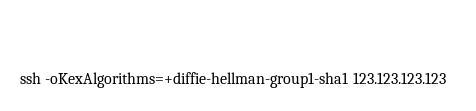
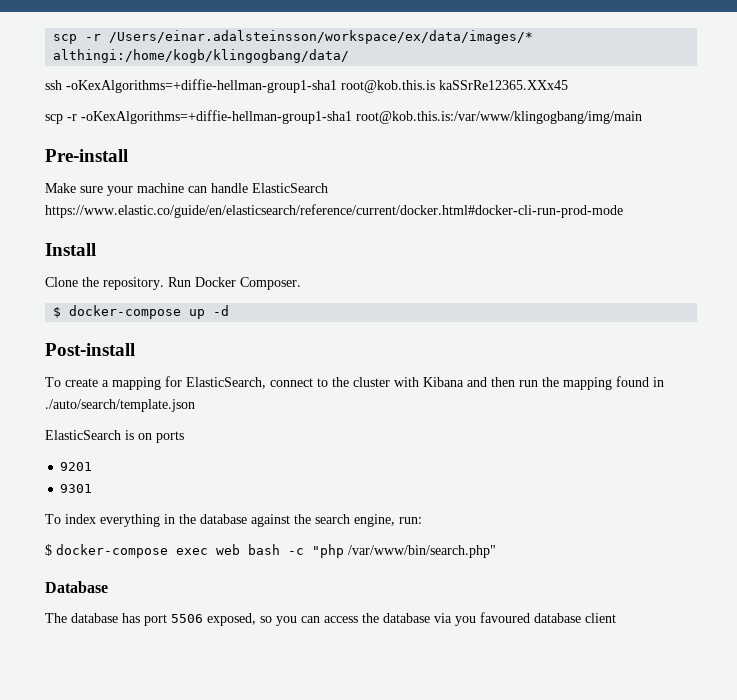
[20,72,446,88] ssh -oKexAlgorithms=+diffie-hellman-group1-sha1 123.123.123.123 -> [53,30,534,44] [53,49,350,63] [45,79,568,93] [45,110,642,124] [45,149,128,162] [45,183,328,196] [45,204,623,218] [45,243,96,256] [45,277,301,290] [53,305,230,319] [45,343,135,356] [45,376,664,390] [45,399,195,412] [45,430,184,443] [60,462,93,471] [60,484,93,493] [45,514,422,527] [45,544,496,558] [45,581,108,593] [45,612,616,626] scp -r /Users/einar.adalsteinsson/workspace/ex/data/images/* althingi:/home/kogb/klingogbang/data/ // ssh -oKexAlgorithms=+diffie-hellman-group1-sha1 root@kob.this.is kaSSrRe12365.XXx45 // scp -r -oKexAlgorithms=+diffie-hellman-group1-sha1 root@kob.this.is:/var/www/klingogbang/img/main // Pre-install // Make sure your machine can handle ElasticSearch https://www.elastic.co/guide/en/elasticsearch/reference/current/docker.html#docker-cli-run-prod-mode // Install // Clone the repository. Run Docker Composer. // $ docker-compose up -d // Post-install // To create a mapping for ElasticSearch, connect to the cluster with Kibana and then run the mapping found in ./auto/search/template.json // ElasticSearch is on ports // 9201 // 9301 // To index everything in the database against the search engine, run: // $ docker-compose exec web bash -c "php /var/www/bin/search.php" // Database // The database has port 5506 exposed, so you can access the database via you favoured database client

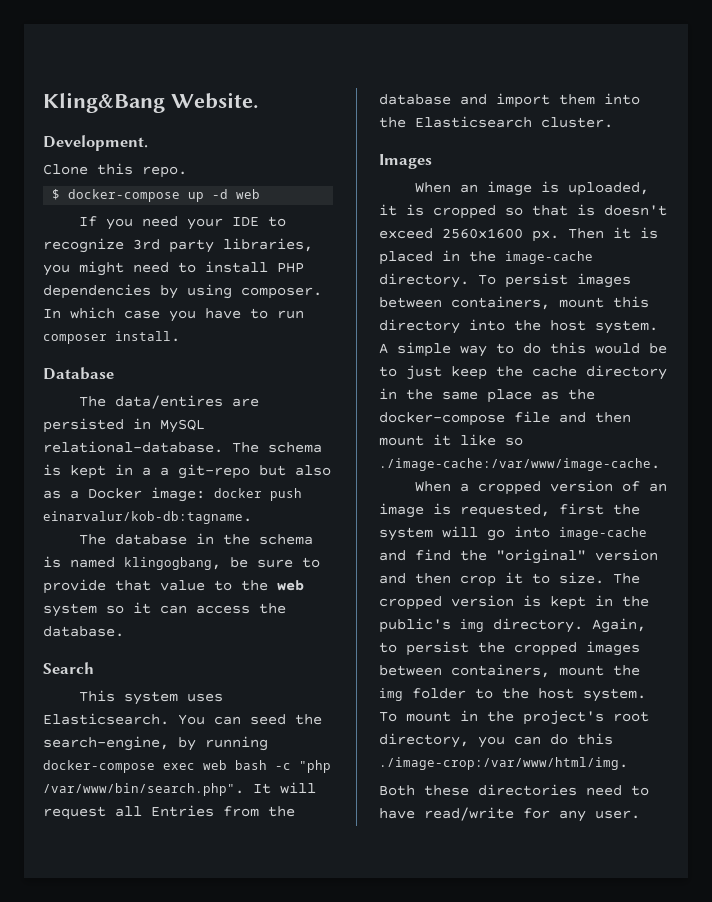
[53,30,534,44] [53,49,350,63] [45,79,568,93] [45,110,642,124] [45,149,128,162] [45,183,328,196] [45,204,623,218] [45,243,96,256] [45,277,301,290] [53,305,230,319] [45,343,135,356] [45,376,664,390] [45,399,195,412] [45,430,184,443] [60,462,93,471] [60,484,93,493] [45,514,422,527] [45,544,52,556] scp -r /Users/einar.adalsteinsson/workspace/ex/data/images/* althingi:/home/kogb/klingogbang/data/ // ssh -oKexAlgorithms=+diffie-hellman-group1-sha1 root@kob.this.is kaSSrRe12365.XXx45 // scp -r -oKexAlgorithms=+diffie-hellman-group1-sha1 root@kob.this.is:/var/www/klingogbang/img/main // Pre-install // Make sure your machine can handle ElasticSearch https://www.elastic.co/guide/en/elasticsearch/reference/current/docker.html#docker-cli-run-prod-mode // Install // Clone the repository. Run Docker Composer. // $ docker-compose up -d // Post-install // To create a mapping for ElasticSearch, connect to the cluster with Kibana and then run the mapping found in ./auto/search/template.json // ElasticSearch is on ports // 9201 // 9301 // To index everything in the database against the search engine, run: // $ -> [43,92,258,113] [43,135,148,151] [43,163,187,178] [52,189,261,202] [78,216,286,230] [43,238,313,253] [43,261,304,276] [43,284,322,299] [43,307,304,322] [43,331,180,344] [43,367,114,380] [78,395,259,409] [43,418,205,433] [43,441,322,453] [43,464,331,479] [43,487,302,502] [43,511,252,524] [78,533,313,545] [43,556,320,570] [43,579,304,594] [43,602,286,617] [43,626,124,637] [43,662,94,674] [78,690,223,705] [43,713,322,725] [43,736,268,751] Kling&Bang Website. // Development. // Clone this repo. // $ docker-compose up -d web // If you need your IDE to recognize 3rd party libraries, you might need to install PHP dependencies by using composer. In which case you have to run composer install. // Database // The data/entires are persisted in MySQL relational-database. The schema is kept in a a git-repo but also as a Docker image: docker push einarvalur/kob-db:tagname. // The database in the schema is named klingogbang, be sure to provide that value to the web system so it can access the database. // Search // This system uses Elasticsearch. You can seed the search-engine, by running
[348,545,496,558] [45,581,108,593] [45,612,616,626] /var/www/bin/search.php" // Database // The database has port 5506 exposed, so you can access the database via you favoured database client -> [43,782,316,796] [43,805,295,820] [379,93,640,108] [379,116,613,128] [379,154,432,169] [414,181,649,196] [379,204,667,219] [379,227,658,242] [379,250,593,265] [379,273,631,288] [379,296,649,310] [379,319,658,334] [379,342,667,357] [379,365,667,380] [379,388,595,403] [379,411,631,426] [379,434,523,446] [379,458,660,471] [414,480,667,495] [379,503,640,518] [379,526,647,541] [379,549,658,564] [379,572,640,587] [379,595,649,610] [379,618,646,633] [379,641,640,656] [379,664,640,678] [379,688,646,702] [379,710,649,725] [379,733,613,748] [379,757,628,770] [379,784,649,796] [379,807,640,822] /var/www/bin/search.php". It will request all Entries from the database and import them into the Elasticsearch cluster. // Images // When an image is uploaded, it is cropped so that is doesn't exceed 2560x1600 px. Then it is placed in the image-cache directory. To persist images between containers, mount this directory into the host system. A simple way to do this would be to just keep the cache directory in the same place as the docker-compose file and then mount it like so ./image-cache:/var/www/image-cache. // When a cropped version of an image is requested, first the system will go into image-cache and find the "original" version and then crop it to size. The cropped version is kept in the public's img directory. Again, to persist the cropped images between containers, mount the img folder to the host system. To mount in the project's root directory, you can do this ./image-crop:/var/www/html/img. // Both these directories need to have read/write for any user.

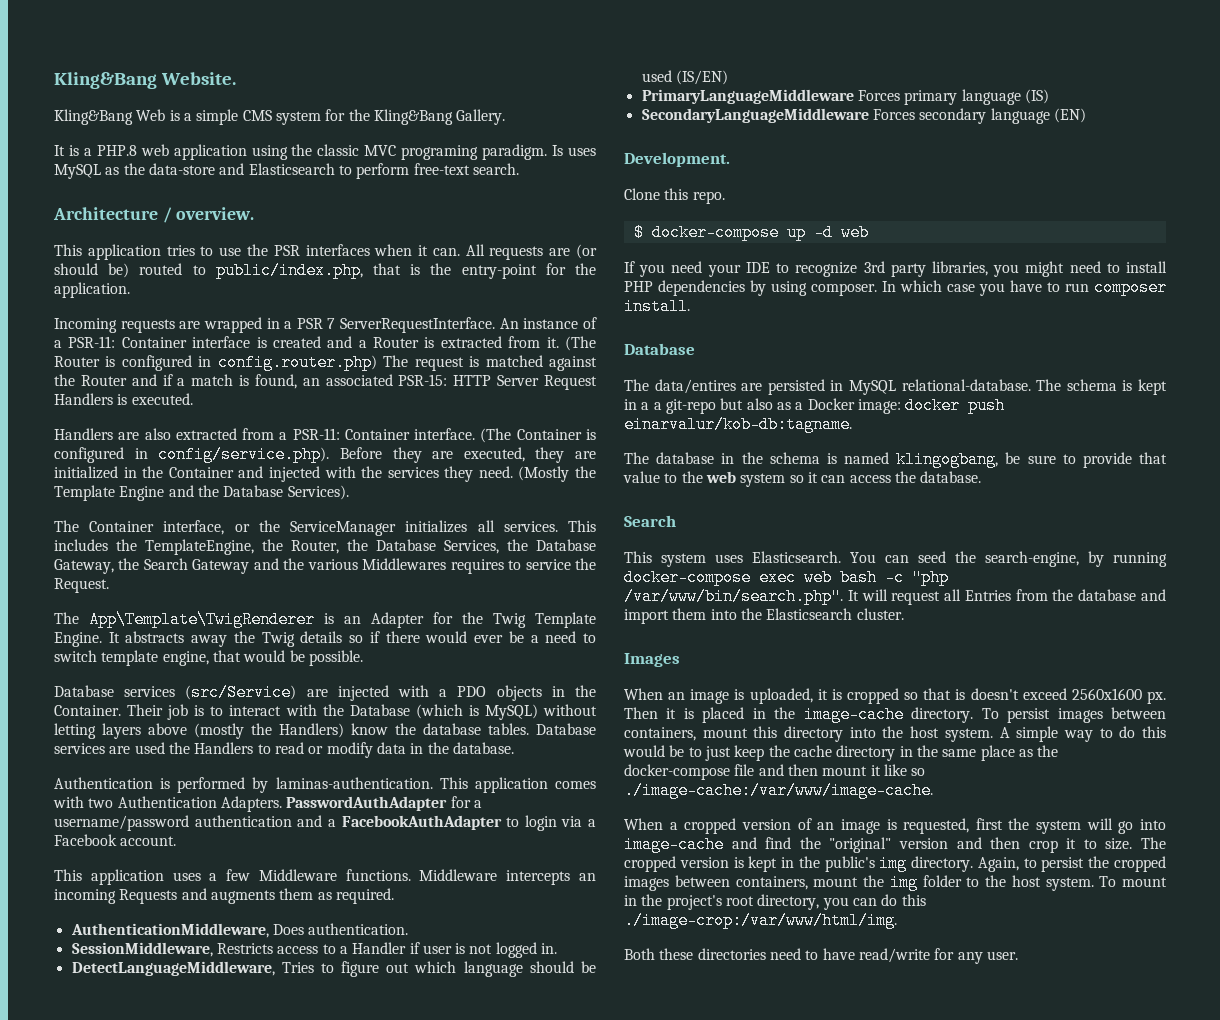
(258, 100) none -> [54,109,506,125] [54,144,596,160] [54,163,519,179] [53,207,255,223] [54,244,597,260] [54,262,596,279] [54,282,130,298] [54,317,597,333] [54,336,596,351] [54,354,598,371] [54,374,598,390] [54,393,193,405] [54,428,596,443] [54,446,596,463] [54,466,596,482] [54,485,349,501] [54,520,596,536] [54,539,596,555] [54,558,596,574] [54,578,109,593] [54,611,596,628] [54,631,597,647] [54,650,363,666] [54,684,596,701] [54,704,597,720] [54,723,596,739] [54,742,514,758] [54,777,596,793] [53,796,482,812] [54,815,596,831] [54,834,177,846] [54,869,596,885] [54,888,394,904] [70,923,409,938] [71,942,558,958] [71,961,596,977] [641,70,728,85] [641,89,1049,105] [641,108,1086,124] // Kling&Bang Web is a simple CMS system for the Kling&Bang Gallery. // It is a PHP.8 web application using the classic MVC programing paradigm. Is uses MySQL as the data-store and Elasticsearch to perform free-text search. // Architecture / overview. // This application tries to use the PSR interfaces when it can. All requests are (or should be) routed to public/index.php, that is the entry-point for the application. // Incoming requests are wrapped in a PSR 7 ServerRequestInterface. An instance of a PSR-11: Container interface is created and a Router is extracted from it. (The Router is configured in config.router.php) The request is matched against the Router and if a match is found, an associated PSR-15: HTTP Server Request Handlers is executed. // Handlers are also extracted from a PSR-11: Container interface. (The Container is configured in config/service.php). Before they are executed, they are initialized in the Container and injected with the services they need. (Mostly the Template Engine and the Database Services). // The Container interface, or the ServiceManager initializes all services. This includes the TemplateEngine, the Router, the Database Services, the Database Gateway, the Search Gateway and the various Middlewares requires to service the Request. // The App\Template\TwigRenderer is an Adapter for the Twig Template Engine. It abstracts away the Twig details so if there would ever be a need to switch template engine, that would be possible. // Database services (src/Service) are injected with a PDO objects in the Container. Their job is to interact with the Database (which is MySQL) without letting layers above (mostly the Handlers) know the database tables. Database services are used the Handlers to read or modify data in the database. // Authentication is performed by laminas-authentication. This application comes with two Authentication Adapters. PasswordAuthAdapter for a username/password authentication and a FacebookAuthAdapter to login via a Facebook account. // This application uses a few Middleware functions. Middleware intercepts an incoming Requests and augments them as required. // AuthenticationMiddleware, Does authentication. // SessionMiddleware, Restricts access to a Handler if user is not logged in. // DetectLanguageMiddleware, Tries to figure out which language should be used (IS/EN) // PrimaryLanguageMiddleware Forces primary language (IS) // SecondaryLanguageMiddleware Forces secondary language (EN)

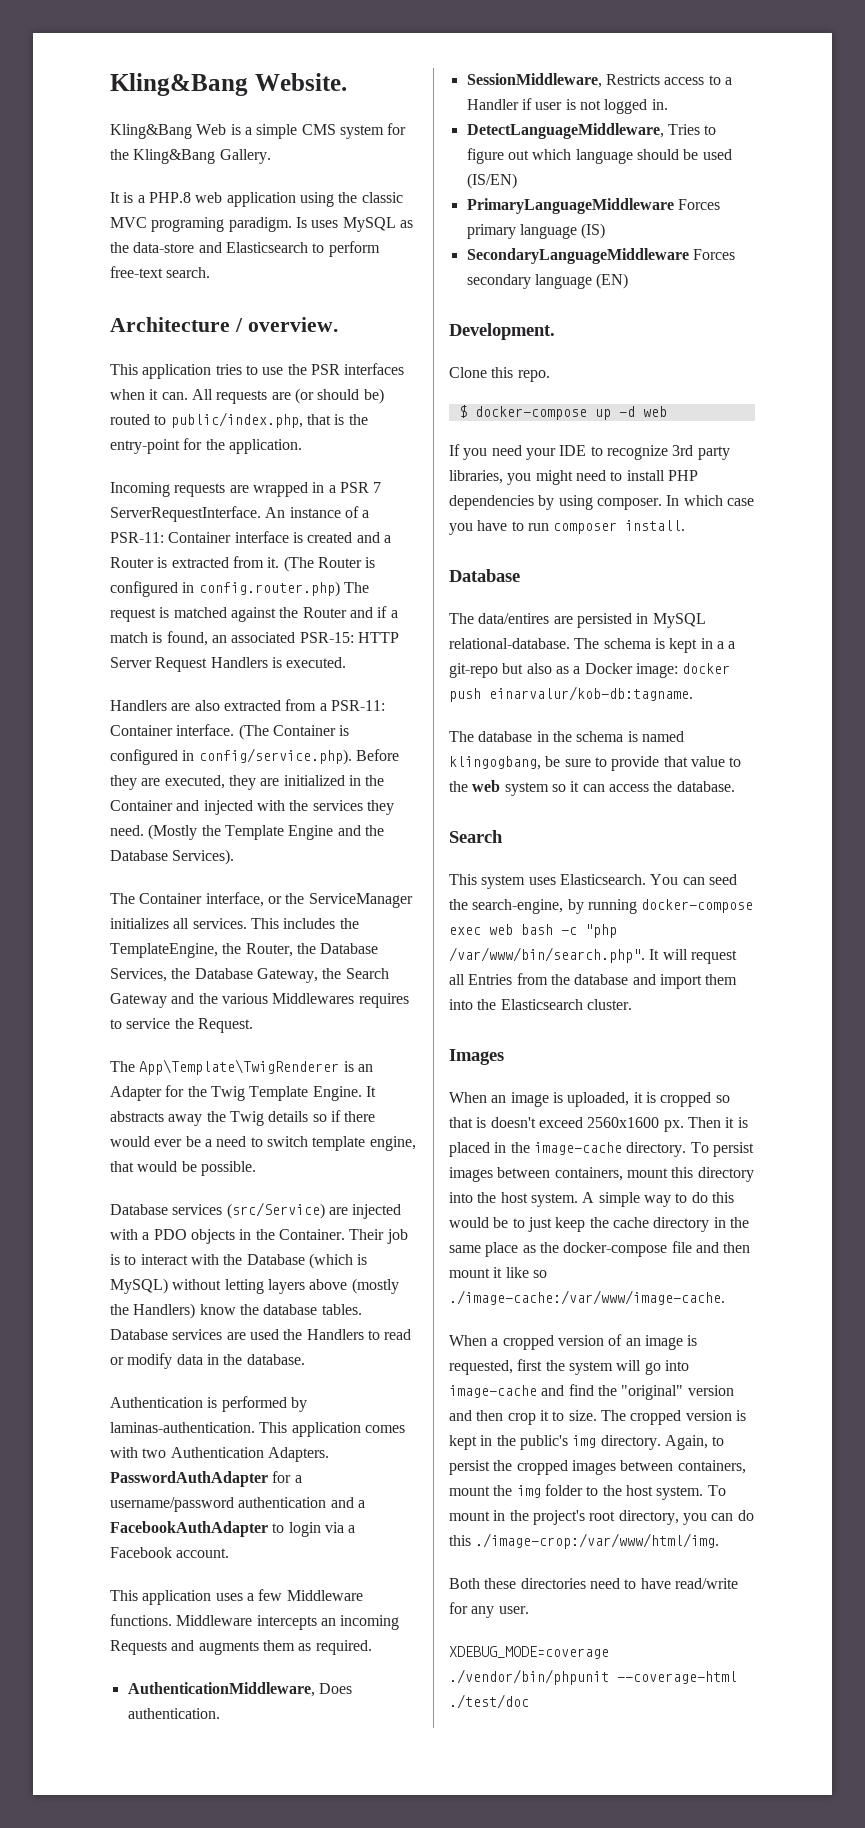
(1018, 955) none -> [449,1646,609,1659] [449,1669,737,1685] [449,1694,529,1709] // XDEBUG_MODE=coverage ./vendor/bin/phpunit --coverage-html ./test/doc

